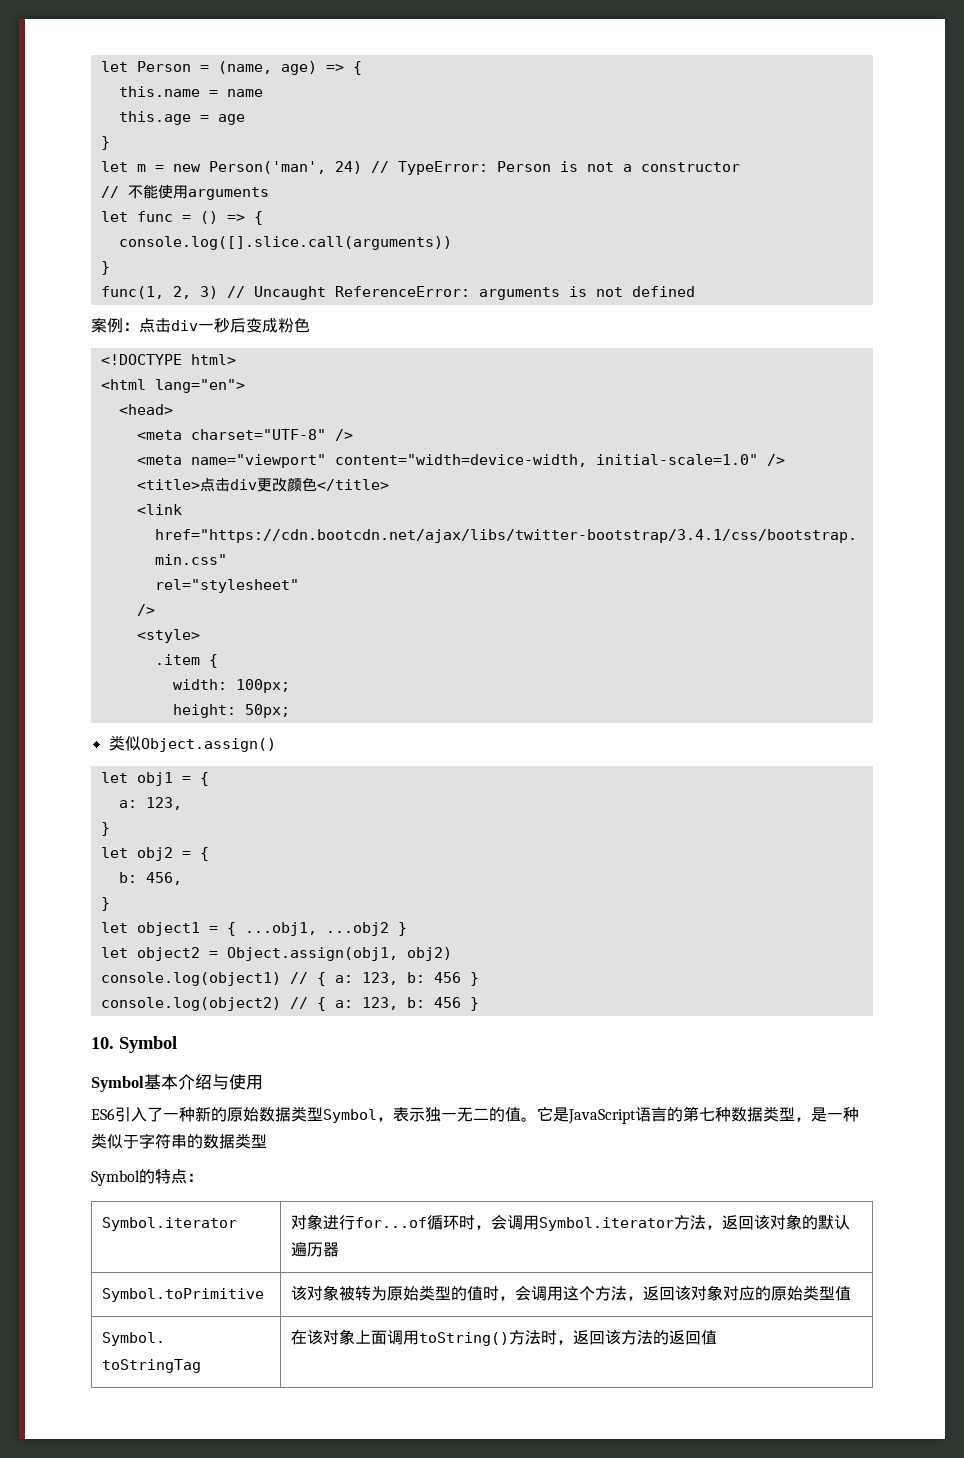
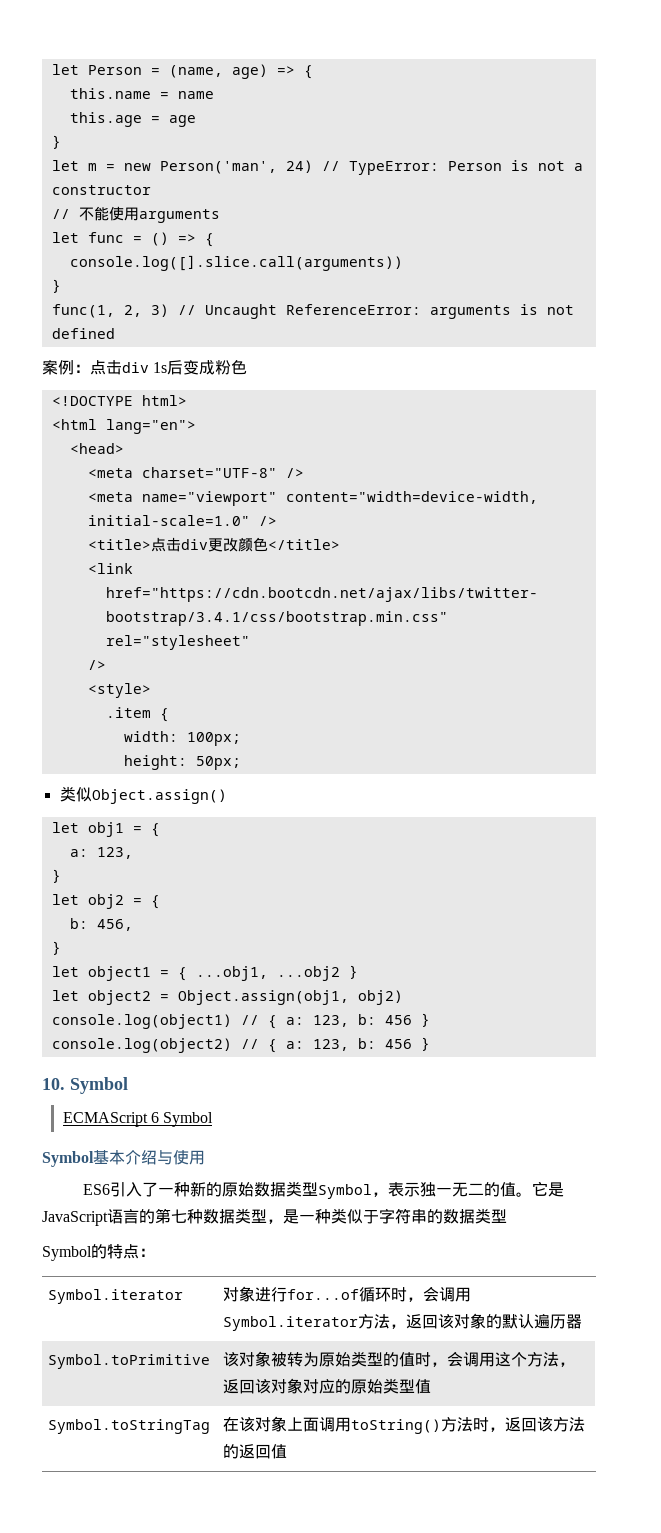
[198,318,230,333] 一秒 -> [153,362,168,373] 1s
(177, 1044) none -> [62,1112,214,1127] // ECMAScript 6 Symbol
[102,1332,166,1346] [102,1359,202,1373] Symbol. toStringTag -> [48,1419,211,1434] Symbol.toStringTag

